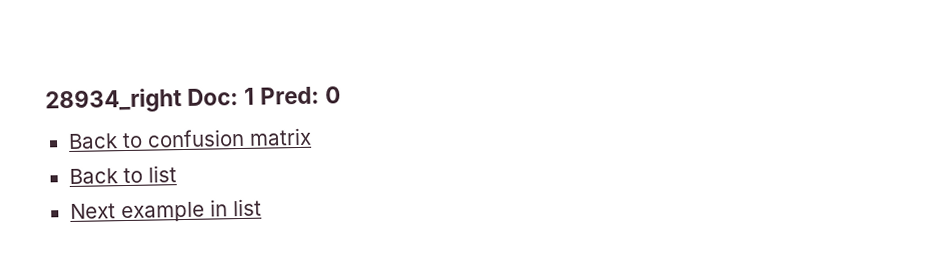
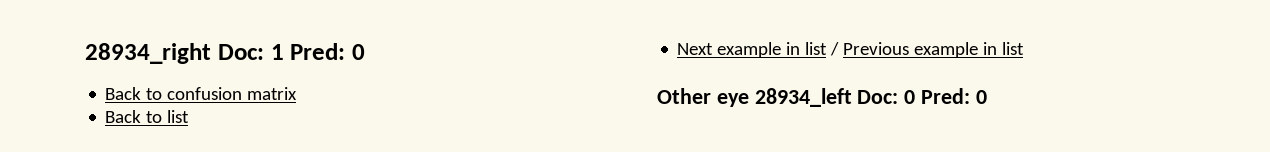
(262, 207) none -> [830,42,1025,58] [657,88,987,107] / Previous example in list // Other eye 28934_left Doc: 0 Pred: 0

